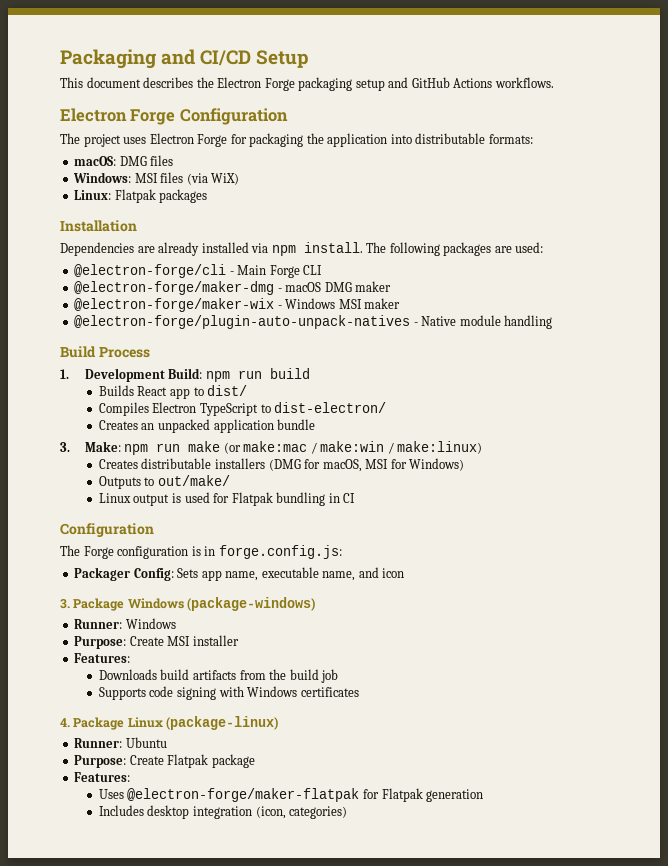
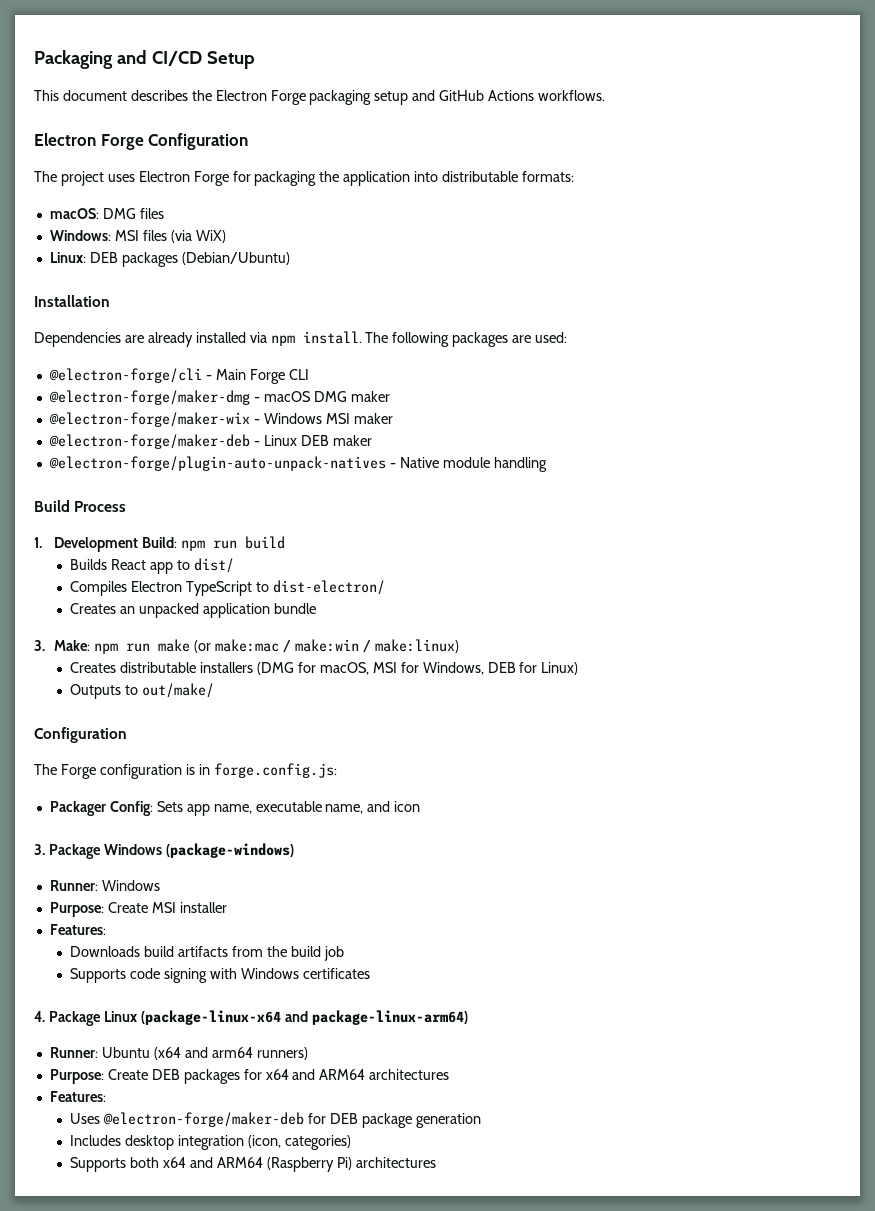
[114,189,208,203] Flatpak packages -> [89,252,290,267] DEB packages (Debian/Ubuntu)
(401, 303) none -> [48,434,372,449] // @electron-forge/maker-deb - Linux DEB maker
[409,458,465,471] Windows) -> [422,662,579,675] Windows, DEB for Linux)
[98,492,356,506] // Linux output is used for Flatpak bundling in CI -> (215, 690) none
[166,716,279,730] (package-linux) -> [140,1010,468,1025] (package-linux-x64 and package-linux-arm64)
[74,754,255,768] [74,772,131,782] [98,788,423,802] // Purpose: Create Flatpak package // Features: // Uses @electron-forge/maker-flatpak for Flatpak -> [153,1047,308,1060] [49,1069,450,1084] [49,1091,106,1102] [70,1112,412,1128] (x64 and arm64 runners) // Purpose: Create DEB packages for x64 and ARM64 architectures // Features: // Uses @electron-forge/maker-deb for DEB package
(348, 812) none -> [70,1157,436,1172] // Supports both x64 and ARM64 (Raspberry Pi) architectures

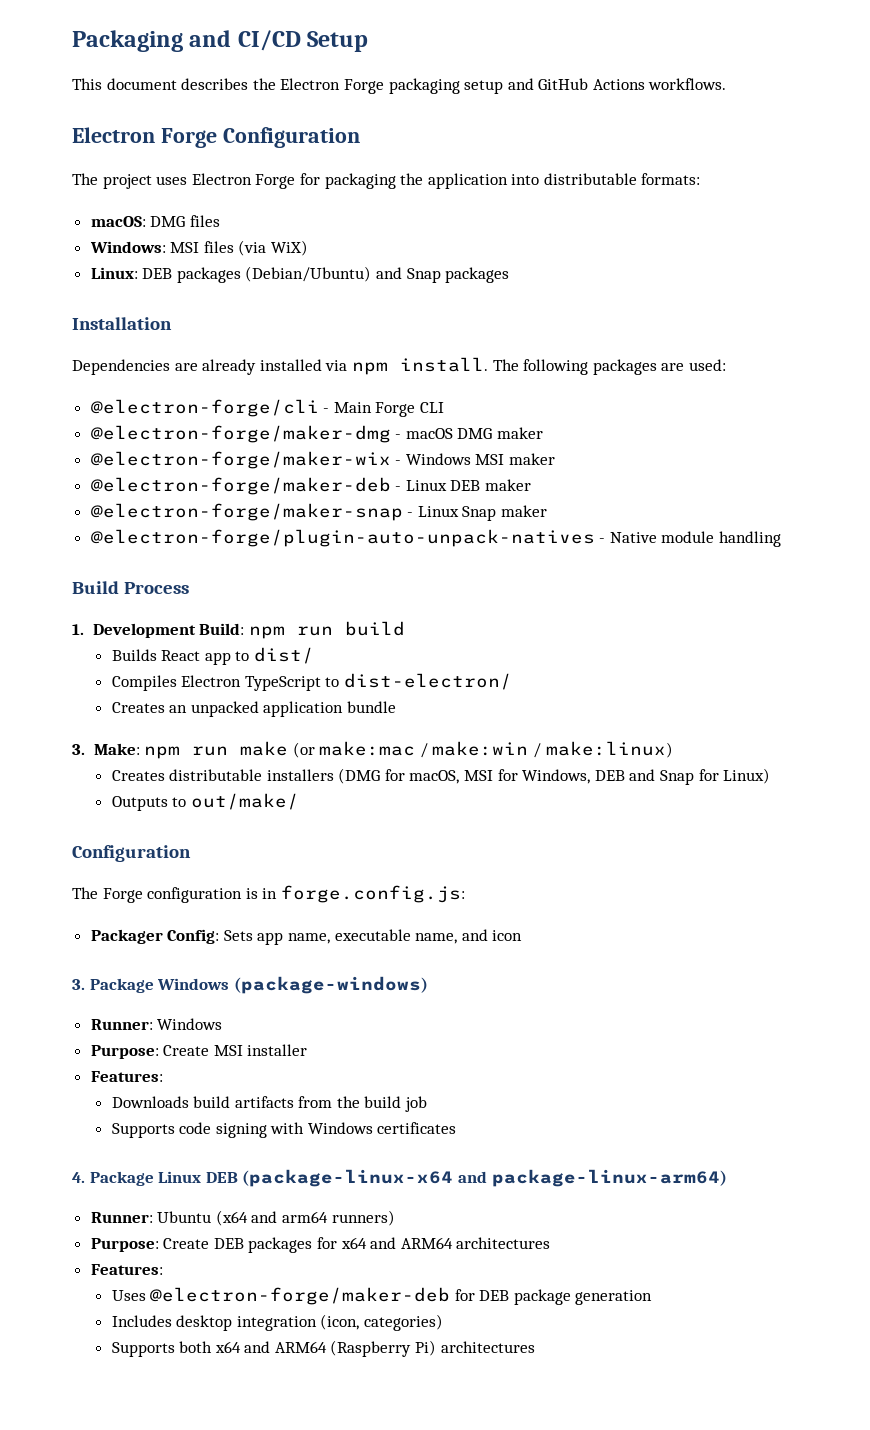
(290, 258) none -> [376,267,510,283] and Snap packages
(372, 440) none -> [90,503,548,521] // @electron-forge/maker-snap - Linux Snap maker
(516, 667) none -> [629,769,694,785] and Snap
(137, 1016) none -> [205,1172,238,1183] DEB

